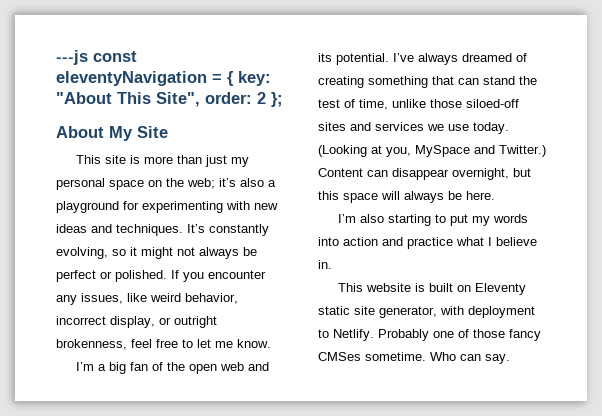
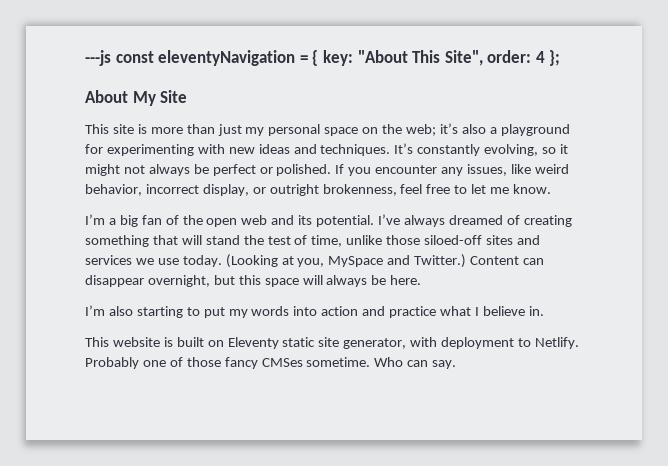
[257,92,266,104] 2 -> [535,51,545,63] 4
[458,78,479,85] can -> [181,235,202,245] will

